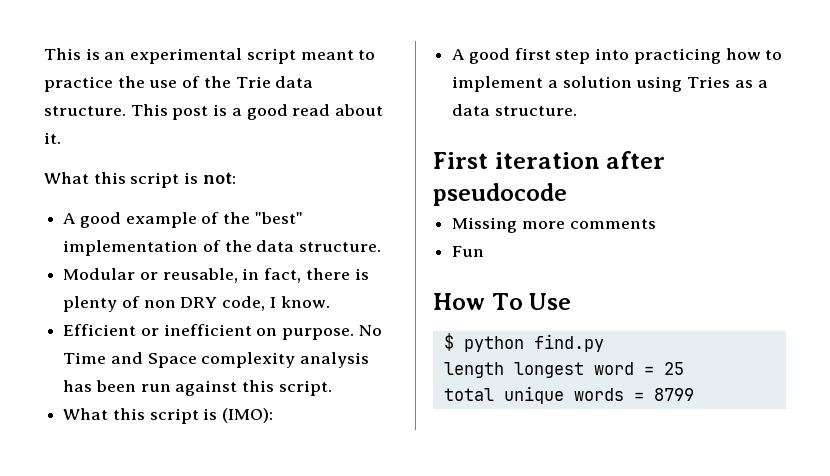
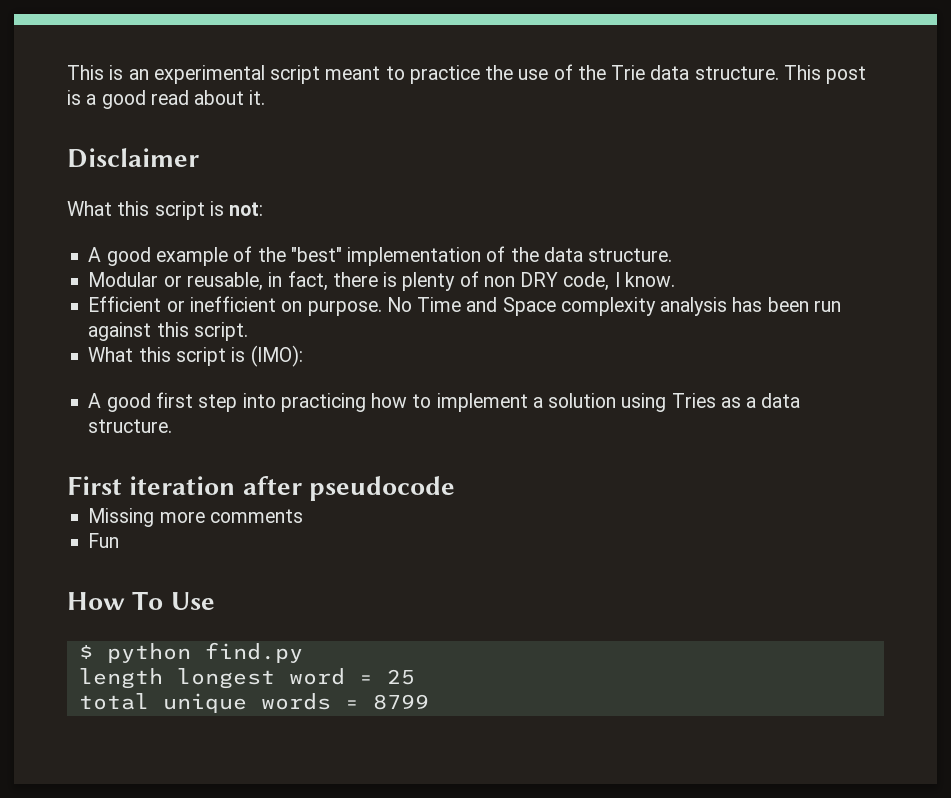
(61, 138) none -> [67,148,199,168] // Disclaimer

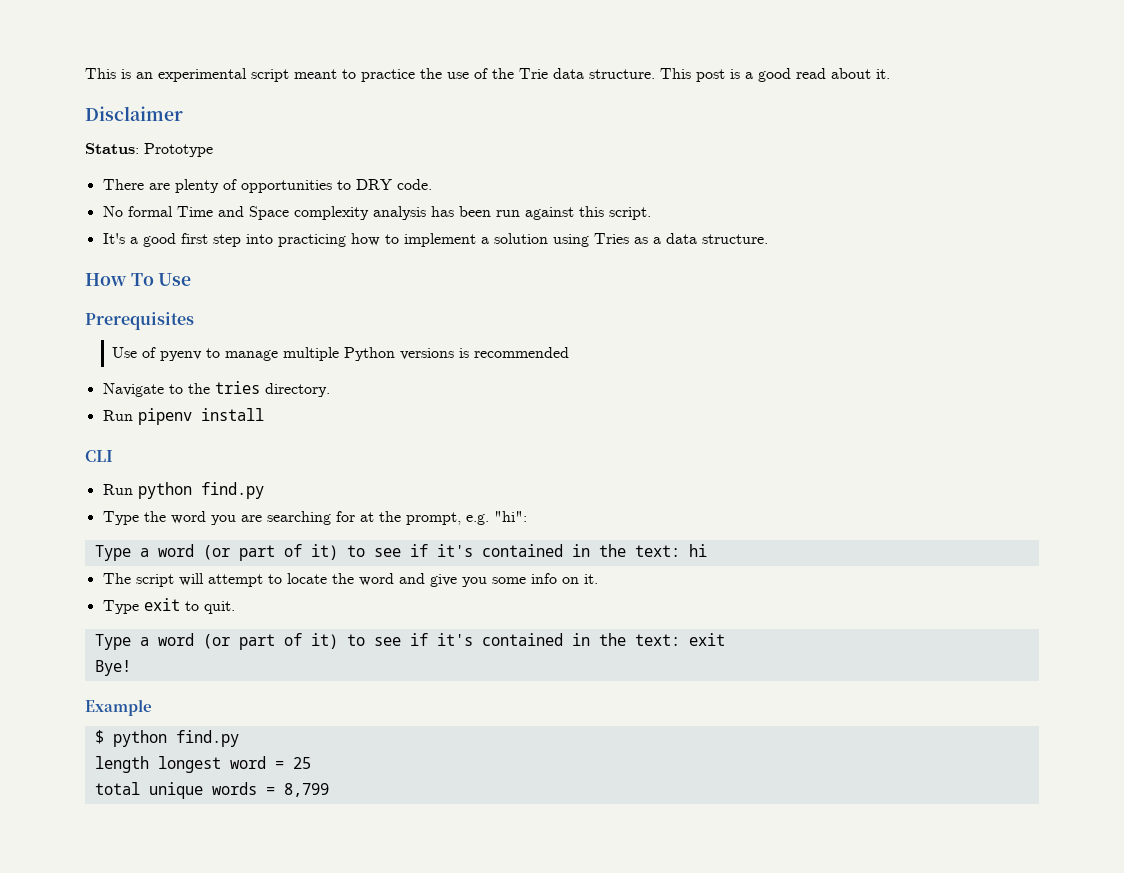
[67,201,264,220] [88,246,673,266] [88,271,675,291] [88,296,412,316] What this script is not: // A good example of the "best" implementation of the data structure. // Modular or reusable, in fact, there is plenty of non DRY code, I know. // Efficient or inefficient on purpose. No -> [85,143,213,157] [102,179,432,193] [102,206,173,217] Status: Prototype // There are plenty of opportunities to DRY code. // No formal
[88,345,303,367] [88,393,102,408] What this script is (IMO): // A -> [102,233,138,244] It's a
[67,476,455,501] [88,508,303,527] [88,533,120,548] [67,591,215,610] First iteration after pseudocode // Missing more comments // Fun // How To Use -> [85,273,192,286] [85,312,194,330] [112,347,570,361] [102,381,330,397] [102,408,264,425] [85,450,113,462] [102,482,264,499] [102,511,527,525] [94,544,707,561] [102,573,598,587] [102,598,235,614] [94,633,725,650] [94,660,131,676] [85,699,152,716] How To Use // Prerequisites // Use of pyenv to manage multiple Python versions is recommended // Navigate to the tries directory. // Run pipenv install // CLI // Run python find.py // Type the word you are searching for at the prompt, e.g. "hi": // Type a word (or part of it) to see if it's contained in the text: hi // The script will attempt to locate the word and give you some info on it. // Type exit to quit. // Type a word (or part of it) to see if it's contained in the text: exit // Bye! // Example
[372,694,429,710] 8799 -> [283,783,329,797] 8,799

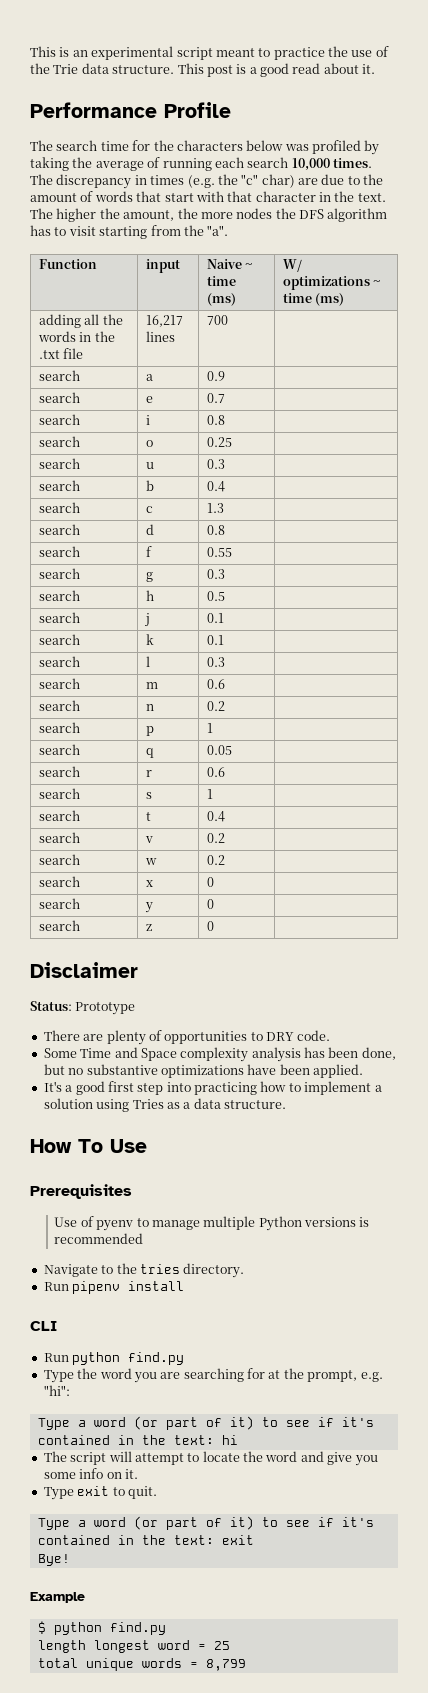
(890, 74) none -> [30,102,231,118] [30,140,380,155] [30,157,372,171] [30,174,384,189] [30,191,386,202] [30,208,388,222] [30,225,229,239] [38,259,97,269] [145,259,180,273] [206,259,254,269] [206,276,236,286] [206,293,236,306] [282,259,302,272] [282,276,382,290] [282,293,345,306] [38,314,123,328] [37,331,115,342] [38,348,84,359] [145,315,183,327] [145,331,175,342] [206,315,228,325] [38,370,80,381] [145,374,153,381] [206,371,225,381] [38,392,80,403] [145,396,153,403] [206,393,225,403] [38,414,80,425] [145,415,150,425] [206,415,225,425] [38,436,80,447] [145,440,153,447] [206,437,232,447] [38,458,80,469] [145,462,154,469] [206,459,225,469] [38,480,80,491] [145,480,154,491] [206,481,225,492] [38,502,80,513] [145,506,153,513] [206,503,224,513] [38,524,80,535] [145,524,154,535] [206,525,225,535] [38,546,80,557] [145,546,152,557] [206,547,232,557] [38,568,80,579] [145,572,153,582] [206,569,225,579] [38,590,80,601] [145,590,154,601] [206,591,225,601] [38,612,80,623] [144,613,150,627] [206,613,224,623] [38,634,80,645] [145,634,154,645] [206,635,224,645] [38,656,80,667] [145,656,150,667] [206,657,225,667] [38,678,80,689] [145,682,158,689] [206,679,225,689] [38,700,80,711] [145,704,154,711] [206,701,225,711] [38,722,80,733] [145,726,154,736] [206,723,213,733] [38,744,80,755] [145,748,154,758] [206,745,232,755] [38,766,80,777] [145,770,152,777] [206,767,225,777] [38,788,80,799] [145,792,152,799] [206,789,213,799] [38,810,80,821] [145,812,151,821] [206,811,225,822] [38,832,80,843] [144,836,153,843] [206,833,225,843] [38,854,80,865] [144,858,157,865] [206,855,225,865] [38,876,80,887] [145,880,153,887] [206,877,214,887] [38,898,80,909] [144,902,153,913] [206,899,214,909] [38,920,80,931] [145,924,152,931] [206,921,214,931] // Performance Profile // The search time for the characters below was profiled by taking the average of running each search 10,000 times. The discrepancy in times (e.g. the "c" char) are due to the amount of words that start with that character in the text. The higher the amount, the more nodes the DFS algorithm has to visit starting from the "a". // Function | input | Naive ~ time (ms) | W/ optimizations ~ time (ms) // adding all the words in the .txt file | 16,217 lines | 700 | // search | a | 0.9 | // search | e | 0.7 | // search | i | 0.8 | // search | o | 0.25 | // search | u | 0.3 | // search | b | 0.4 | // search | c | 1.3 | // search | d | 0.8 | // search | f | 0.55 | // search | g | 0.3 | // search | h | 0.5 | // search | j | 0.1 | // search | k | 0.1 | // search | l | 0.3 | // search | m | 0.6 | // search | n | 0.2 | // search | p | 1 | // search | q | 0.05 | // search | r | 0.6 | // search | s | 1 | // search | t | 0.4 | // search | v | 0.2 | // search | w | 0.2 | // search | x | 0 | // search | y | 0 | // search | z | 0 |
[102,206,173,217] No formal -> [43,1048,77,1058] Some
[495,206,651,220] run against this script. -> [361,1047,396,1060] [43,1064,363,1078] done, but no substantive optimizations have been applied.

